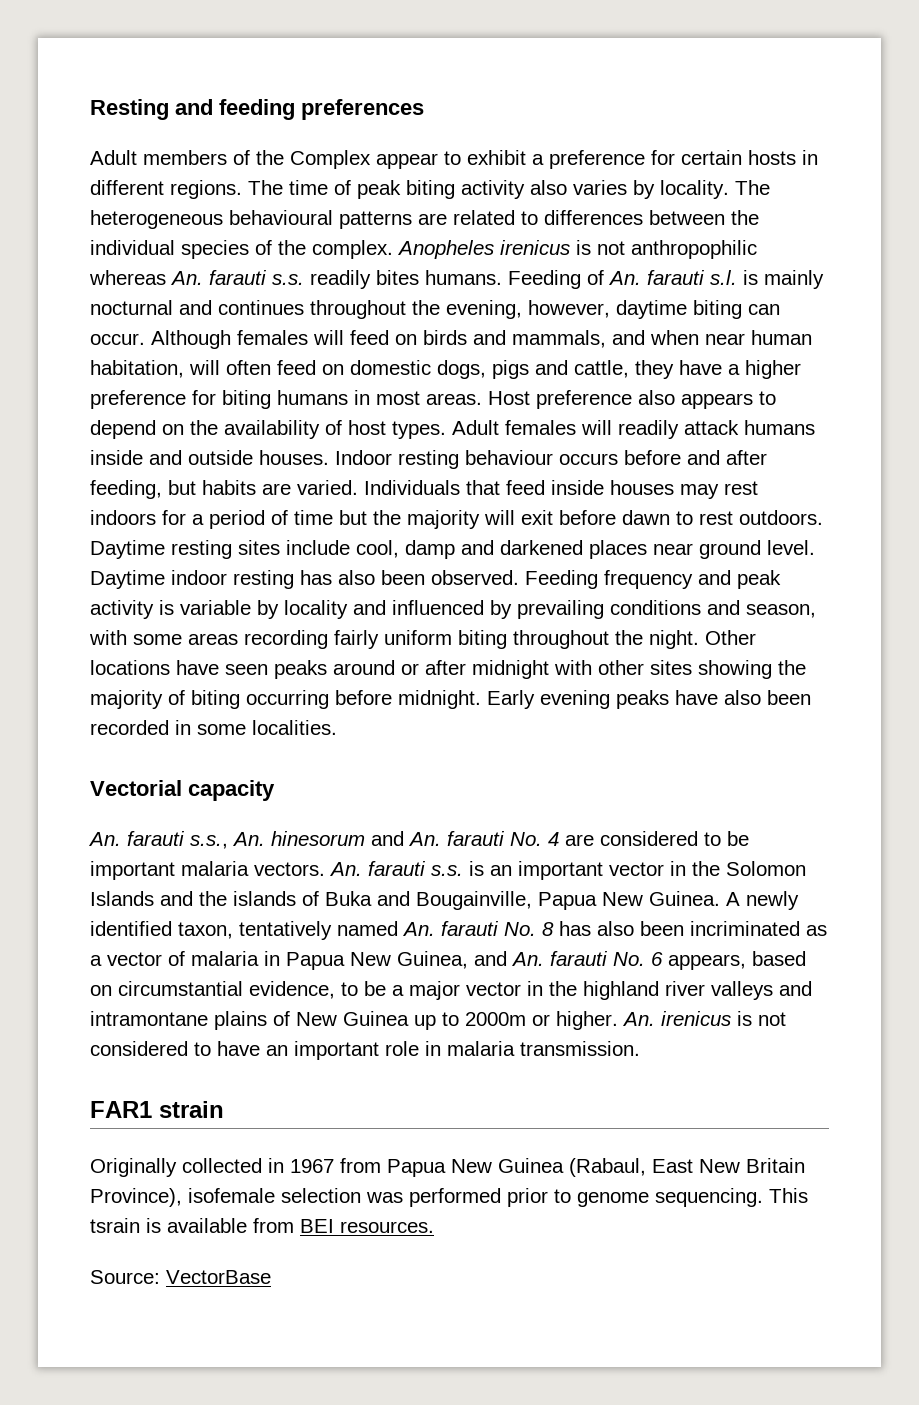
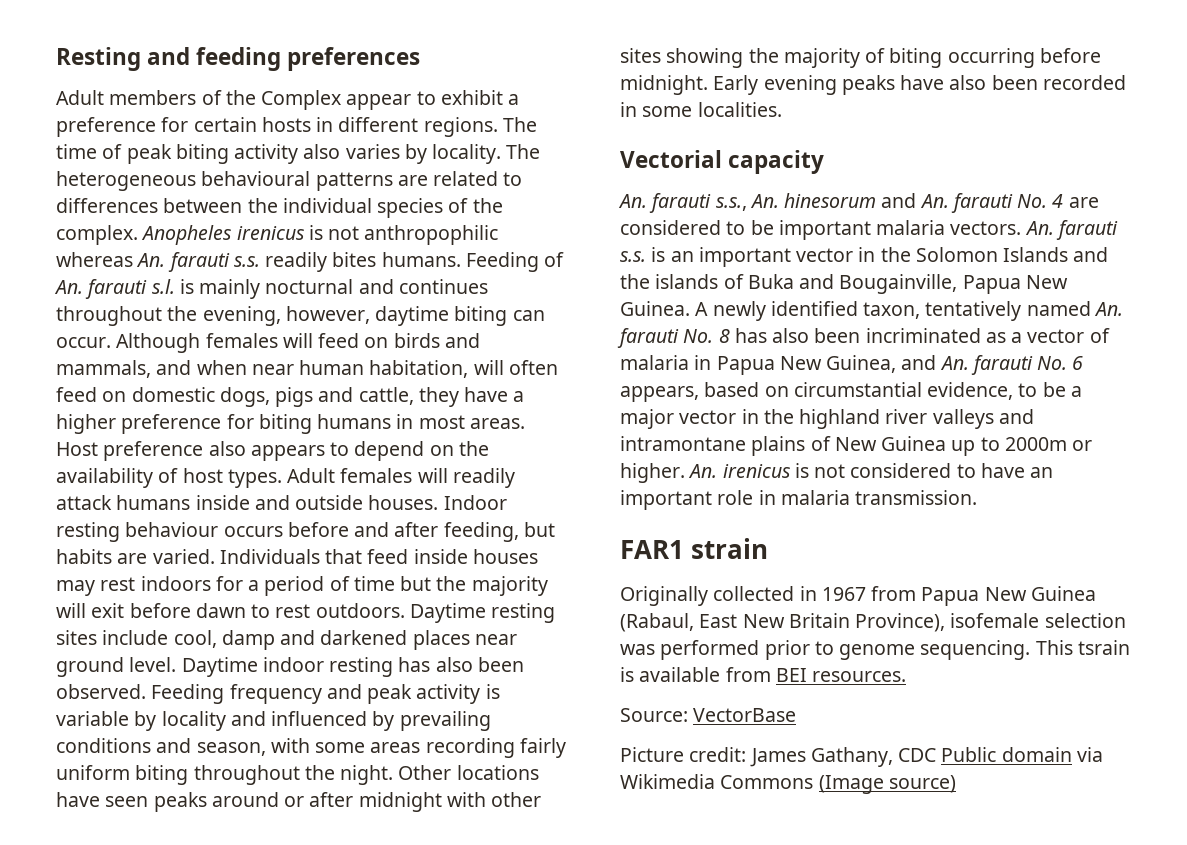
(271, 1277) none -> [620,747,1103,767] [620,774,956,794] // Picture credit: James Gathany, CDC Public domain via Wikimedia Commons (Image source)

